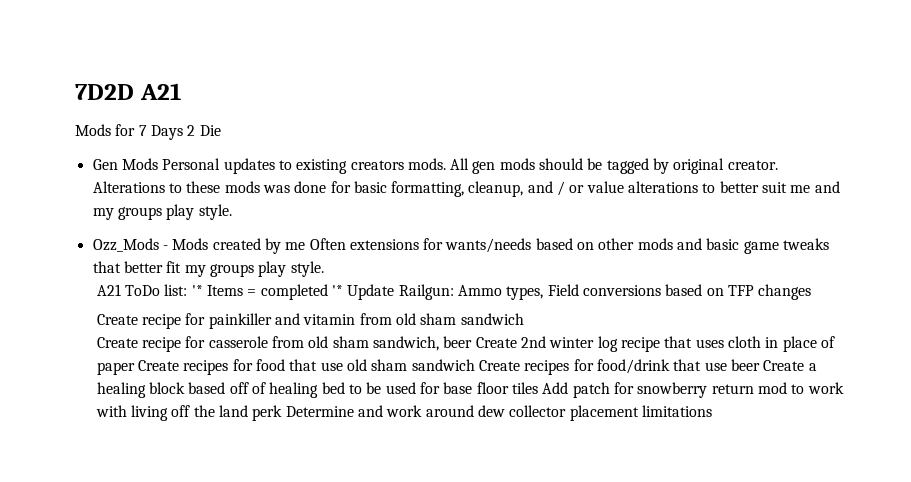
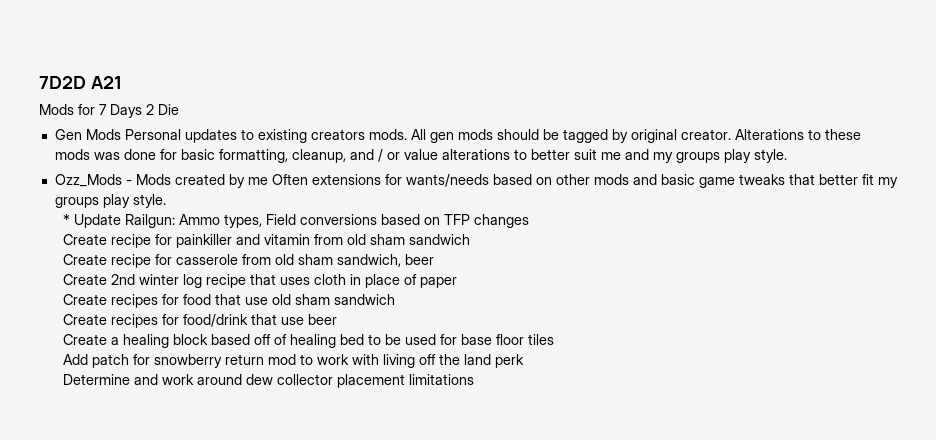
[96,284,344,300] A21 ToDo list: '* Items = completed '* -> [63,214,71,225] *
(473, 342) none -> (435, 259) //
(135, 368) none -> (458, 282) //
(475, 365) none -> (396, 299) //
(760, 365) none -> (338, 319) //
(538, 388) none -> (555, 339) //
(283, 413) none -> (525, 361) //

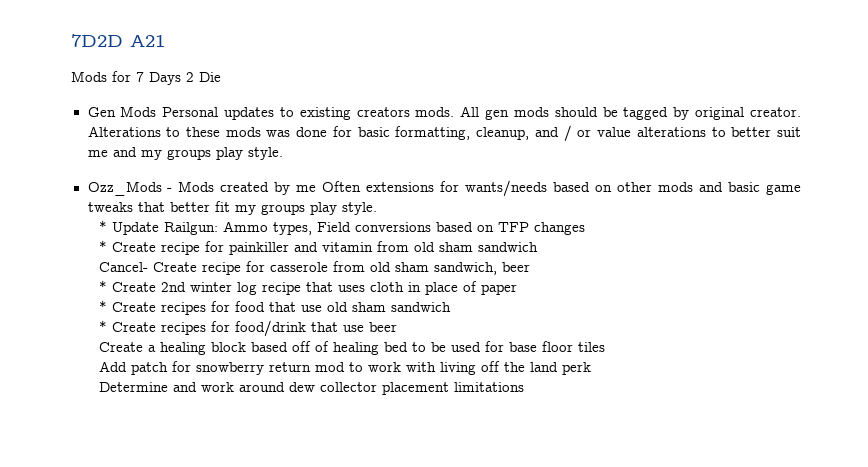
(530, 221) none -> [98,240,107,252] *
(471, 239) none -> [98,262,148,272] Cancel-
(435, 259) none -> [98,280,107,292] *
(458, 282) none -> [98,300,107,312] *
(396, 299) none -> [98,320,107,332] *

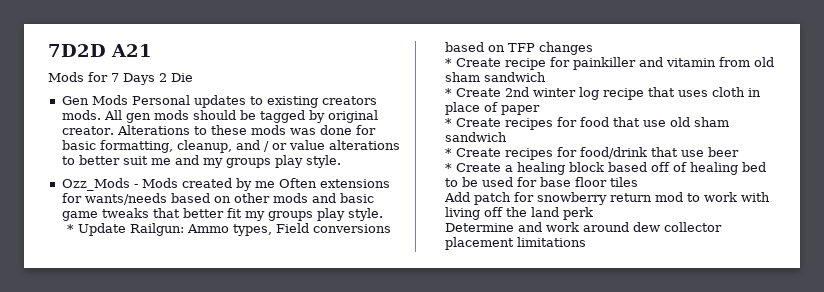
[98,261,530,275] // Cancel- Create recipe for casserole from old sham sandwich, beer -> (547, 77) none
(397, 327) none -> [445,163,453,172] *

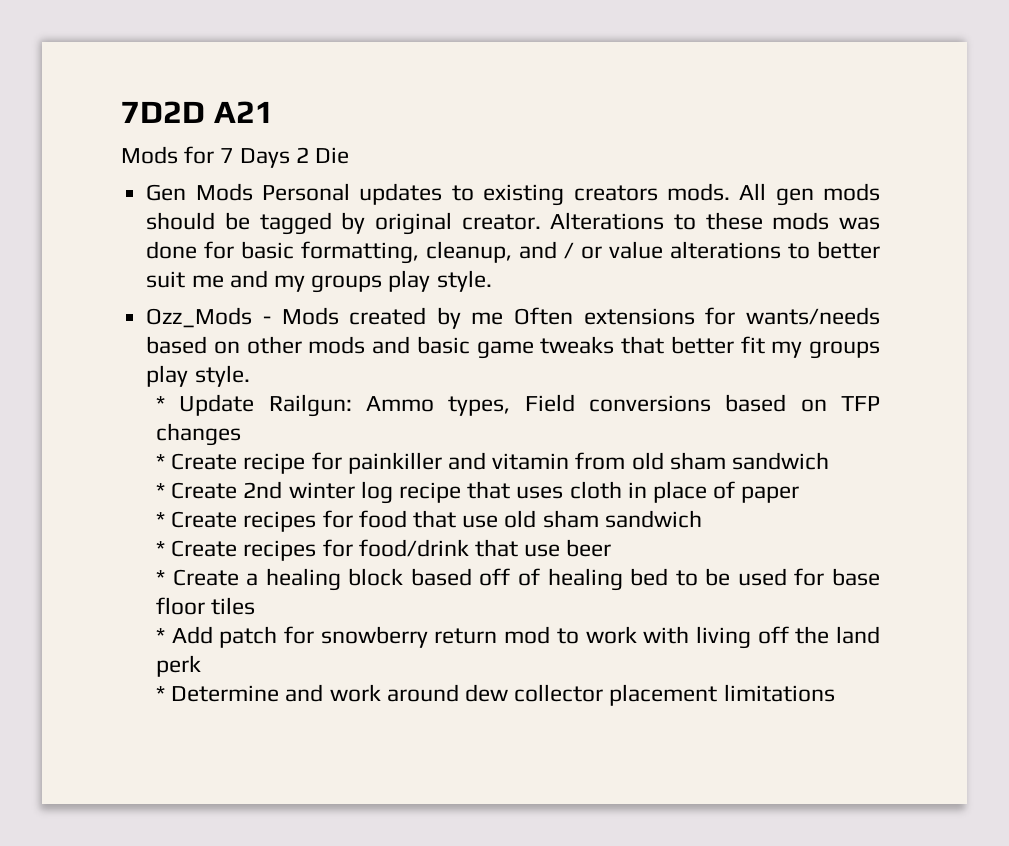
(639, 182) none -> [155,628,165,643] *
(594, 213) none -> [155,686,165,701] *

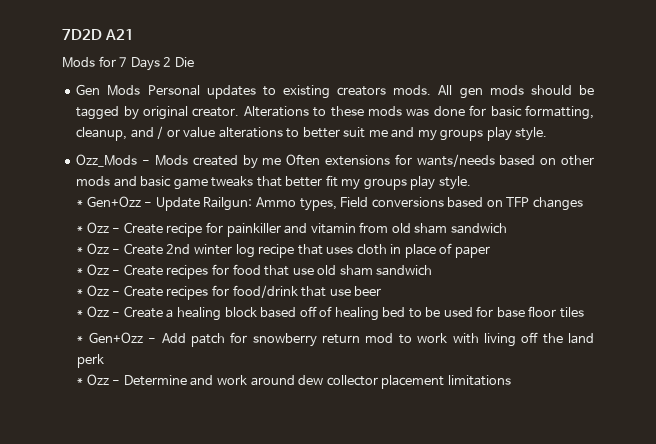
(165, 403) none -> [86,196,153,207] Gen+Ozz -
(165, 461) none -> [86,222,121,233] Ozz -
(165, 490) none -> [86,243,121,254] Ozz -
(165, 519) none -> [86,264,121,275] Ozz -
(165, 548) none -> [86,285,121,296] Ozz -
(165, 577) none -> [86,306,121,317] Ozz -
(165, 635) none -> [88,332,157,343] Gen+Ozz -
(165, 693) none -> [86,374,121,385] Ozz -

